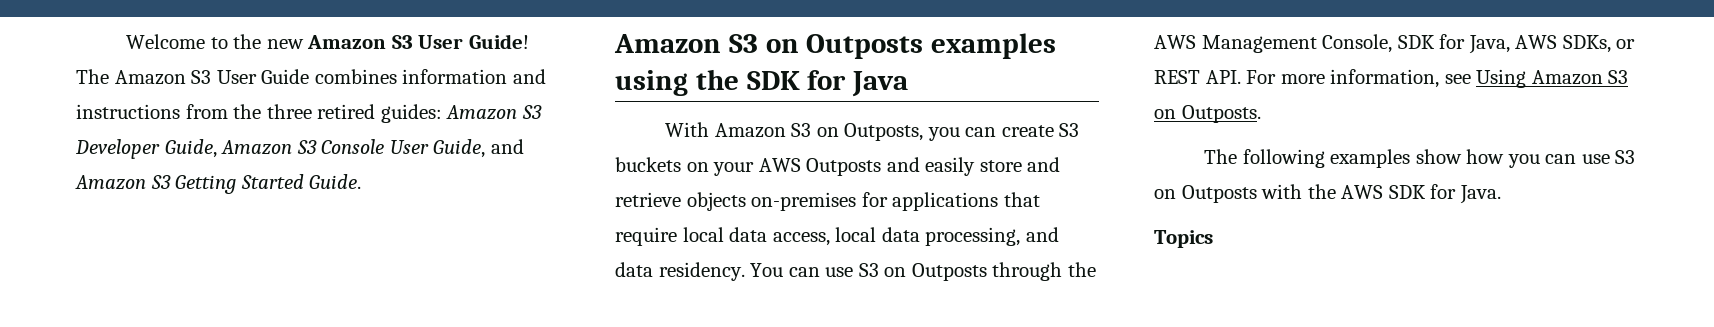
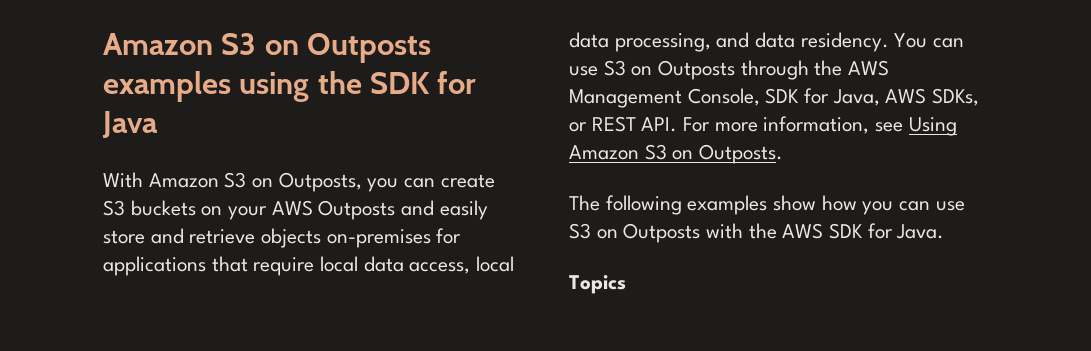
[126,34,529,49] [76,69,546,85] [76,104,542,123] [75,139,524,159] [75,174,362,194] Welcome to the new Amazon S3 User Guide! The Amazon S3 User Guide combines information and instructions from the three retired guides: Amazon S3 Developer Guide, Amazon S3 Console User Guide, and Amazon S3 Getting Started Guide. // -> (103, 44) none

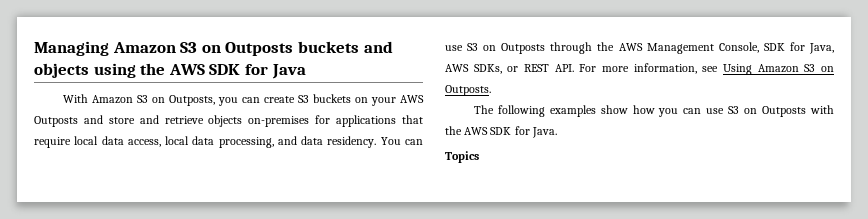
(103, 44) none -> [34,41,109,56] Managing
[103,71,231,102] examples -> [297,41,393,53] [34,63,89,78] buckets and objects
(362, 82) none -> [168,64,205,75] AWS
[439,200,488,220] easily -> (103, 119) none

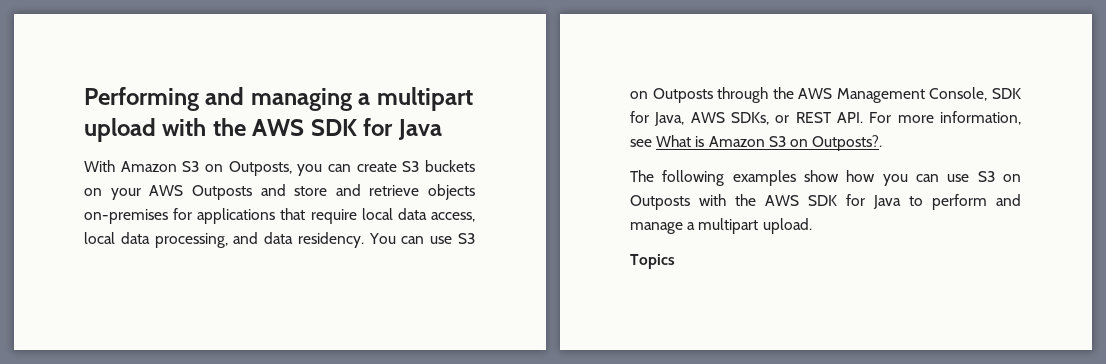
[34,41,393,56] [34,63,136,78] Managing Amazon S3 on Outposts buckets and objects using -> [84,87,473,111] [84,118,207,142] Performing and managing a multipart upload with
[723,64,834,75] [445,85,491,96] Using Amazon S3 on Outposts. -> [656,135,883,151] What is Amazon S3 on Outposts?.
[531,127,557,138] Java. -> [873,194,1021,210] [630,218,812,234] Java to perform and manage a multipart upload.

